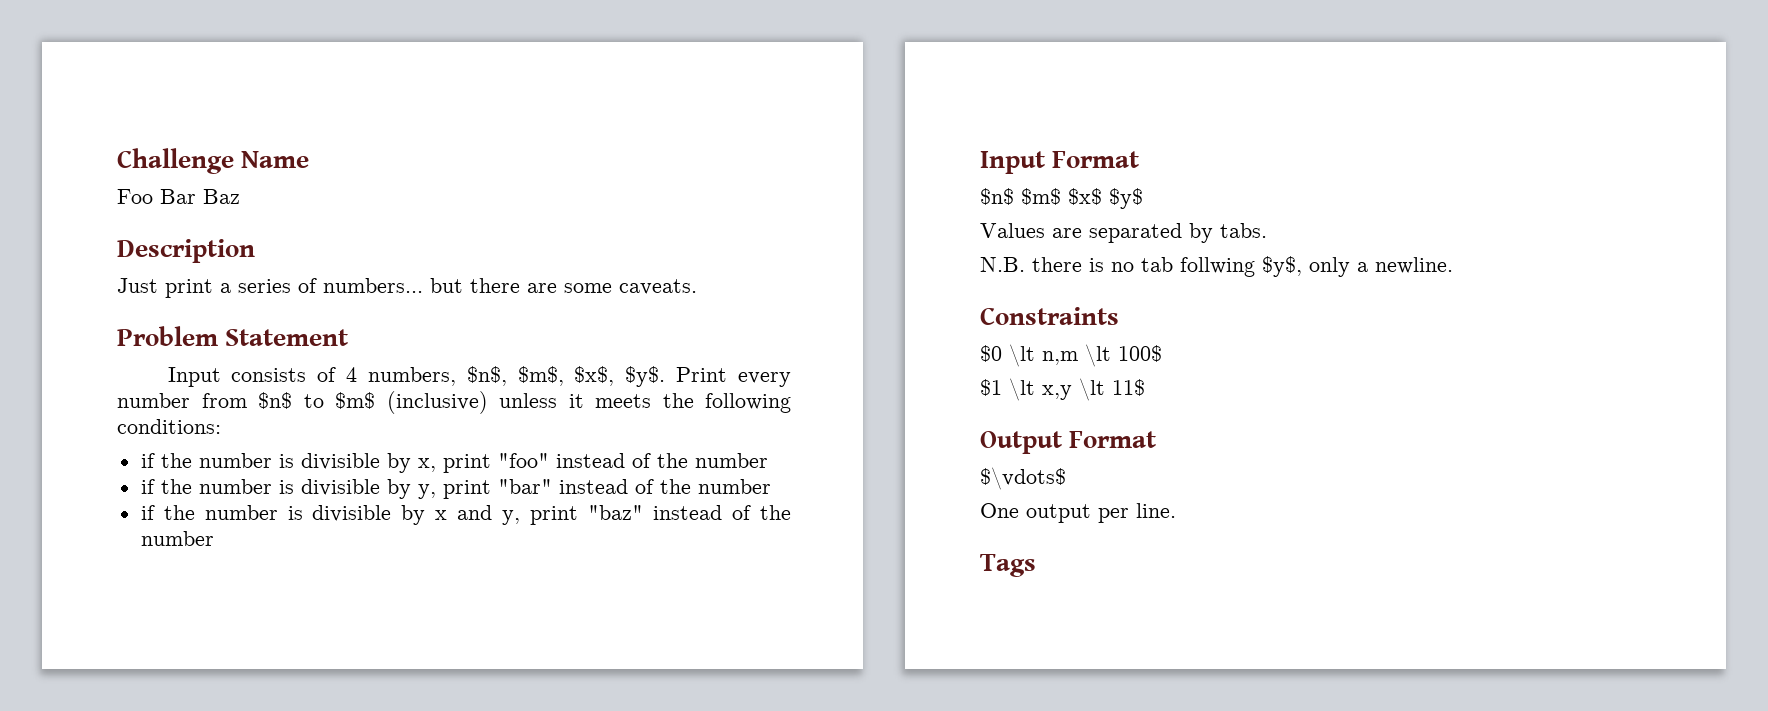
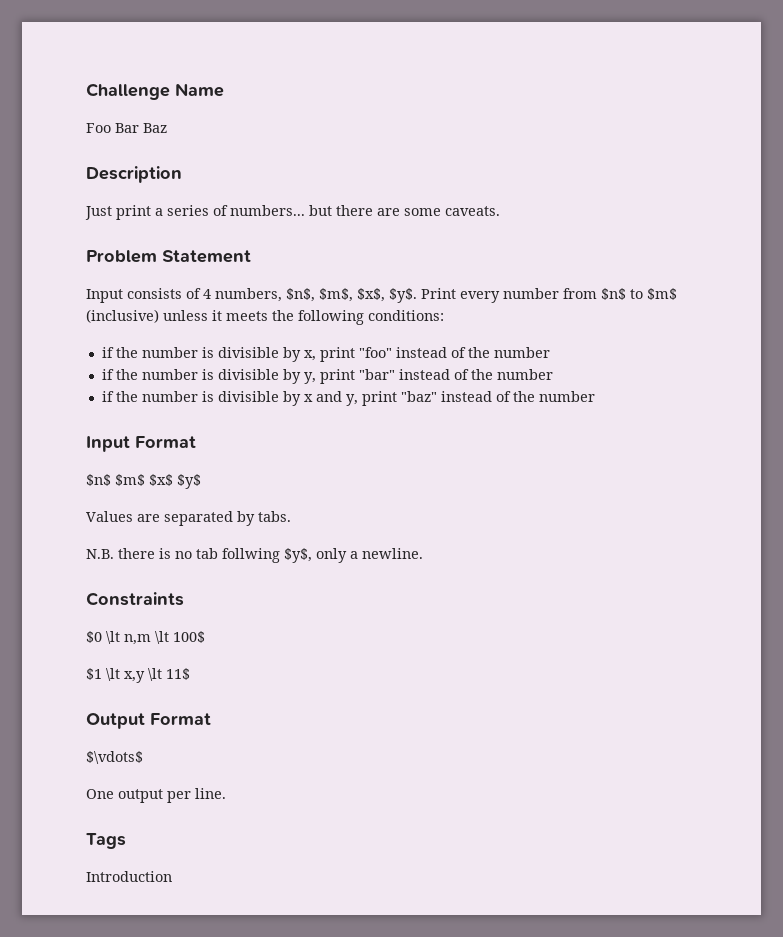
(1036, 565) none -> [86,871,172,882] // Introduction

